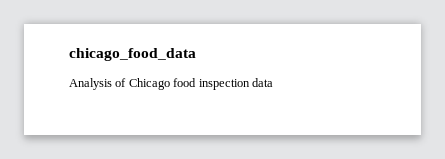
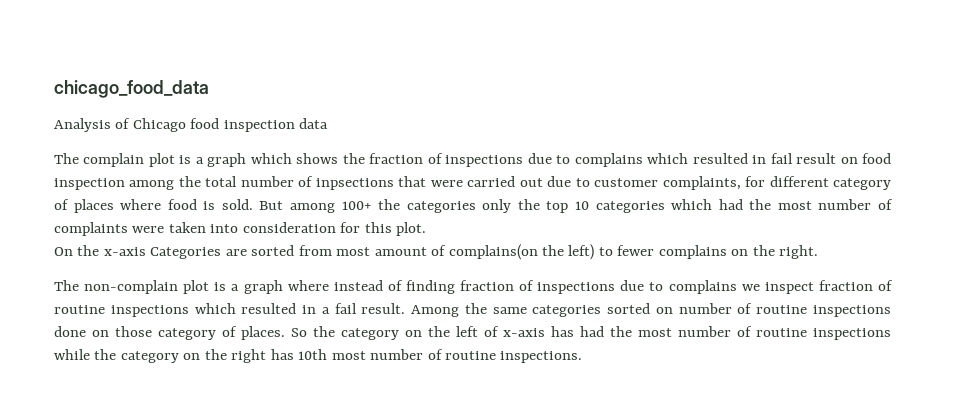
(273, 82) none -> [54,153,892,167] [54,176,892,190] [54,199,893,213] [54,222,427,236] [54,244,819,260] [54,280,893,294] [54,303,891,317] [54,326,891,340] [54,349,583,363] // The complain plot is a graph which shows the fraction of inspections due to complains which resulted in fail result on food inspection among the total number of inpsections that were carried out due to customer complaints, for different category of places where food is sold. But among 100+ the categories only the top 10 categories which had the most number of complaints were taken into consideration for this plot. // On the x-axis Categories are sorted from most amount of complains(on the left) to fewer complains on the right. // The non-complain plot is a graph where instead of finding fraction of inspections due to complains we inspect fraction of routine inspections which resulted in a fail result. Among the same categories sorted on number of routine inspections done on those category of places. So the category on the left of x-axis has had the most number of routine inspections while the category on the right has 10th most number of routine inspections.

